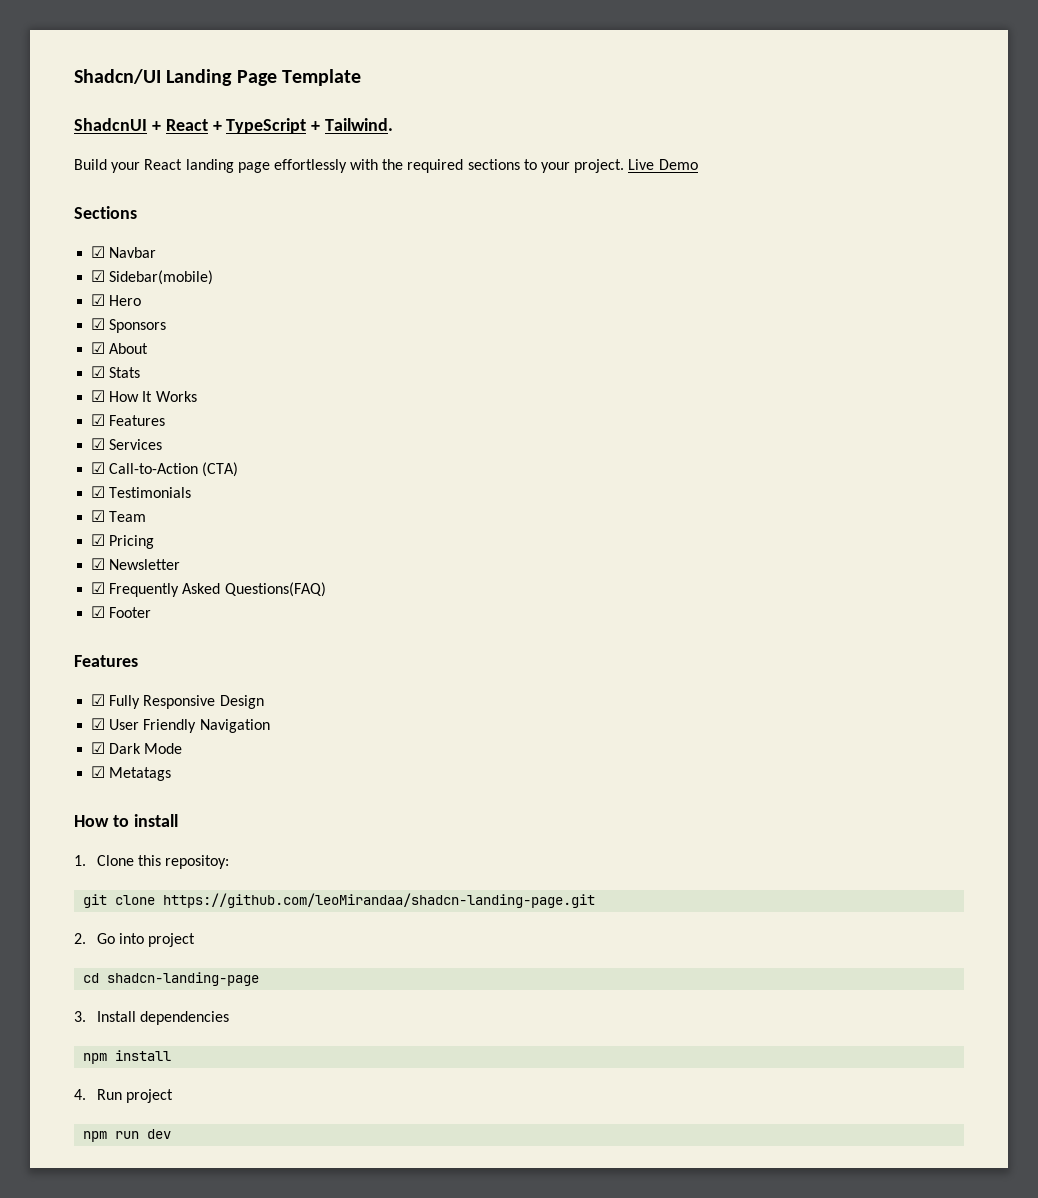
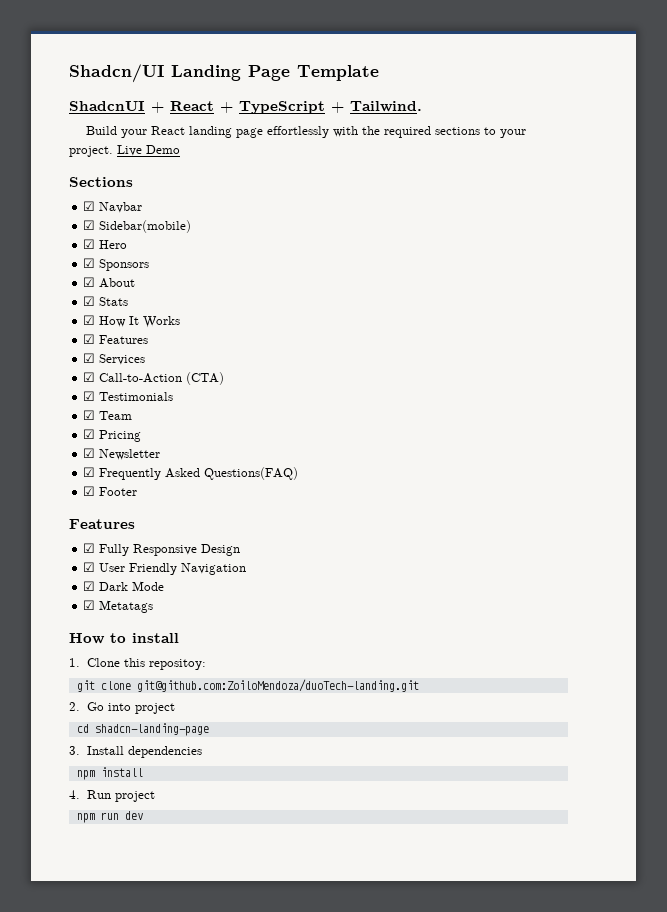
[163,893,596,908] https://github.com/leoMirandaa/shadcn-landing-page.git -> [136,679,419,692] git@github.com:ZoiloMendoza/duoTech-landing.git

